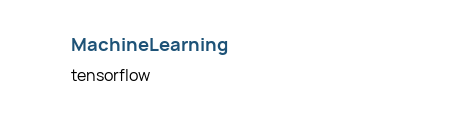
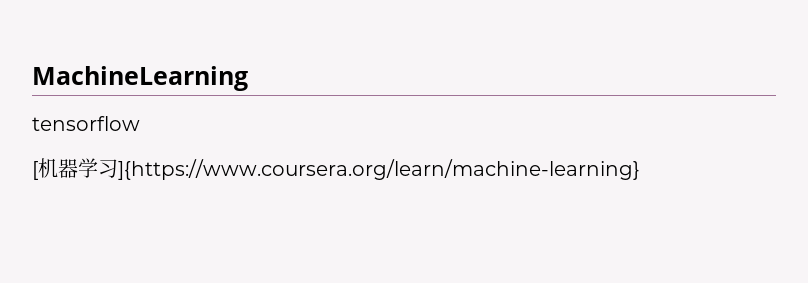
(150, 75) none -> [32,158,640,180] // [机器学习]{https://www.coursera.org/learn/machine-learning}

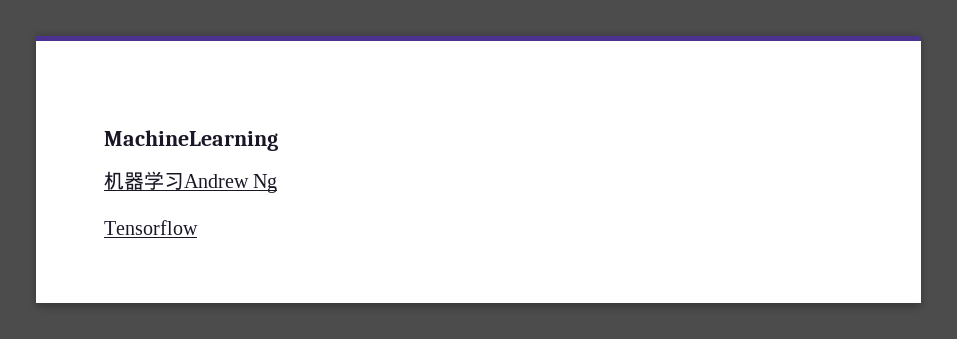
[32,116,140,131] [32,158,640,180] tensorflow // [机器学习]{https://www.coursera.org/learn/machine-learning} -> [104,171,278,193] [104,220,198,235] 机器学习Andrew Ng // Tensorflow

